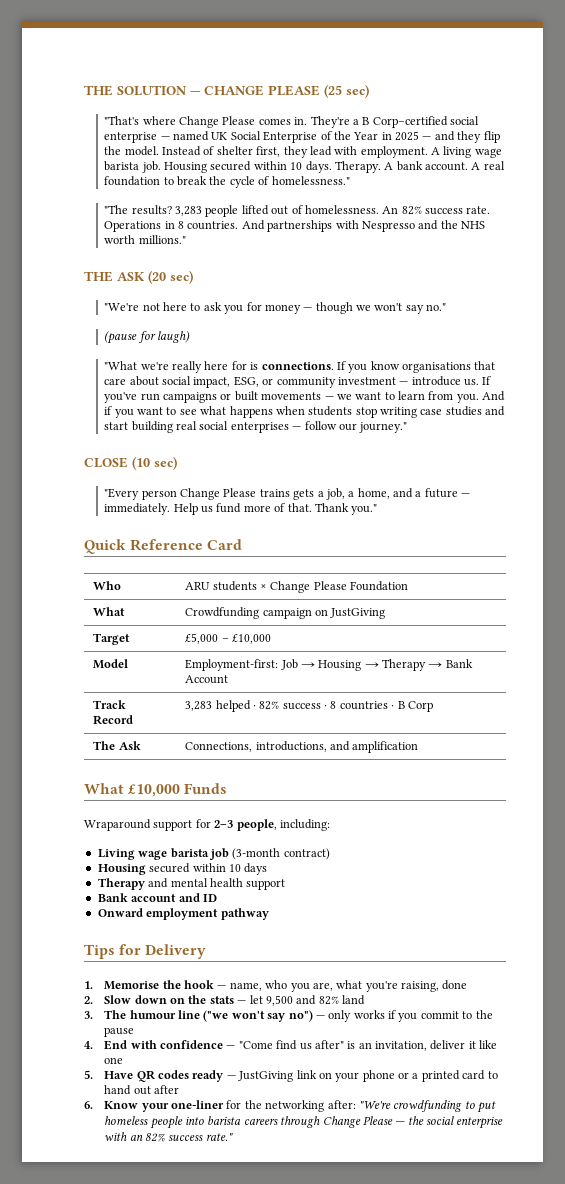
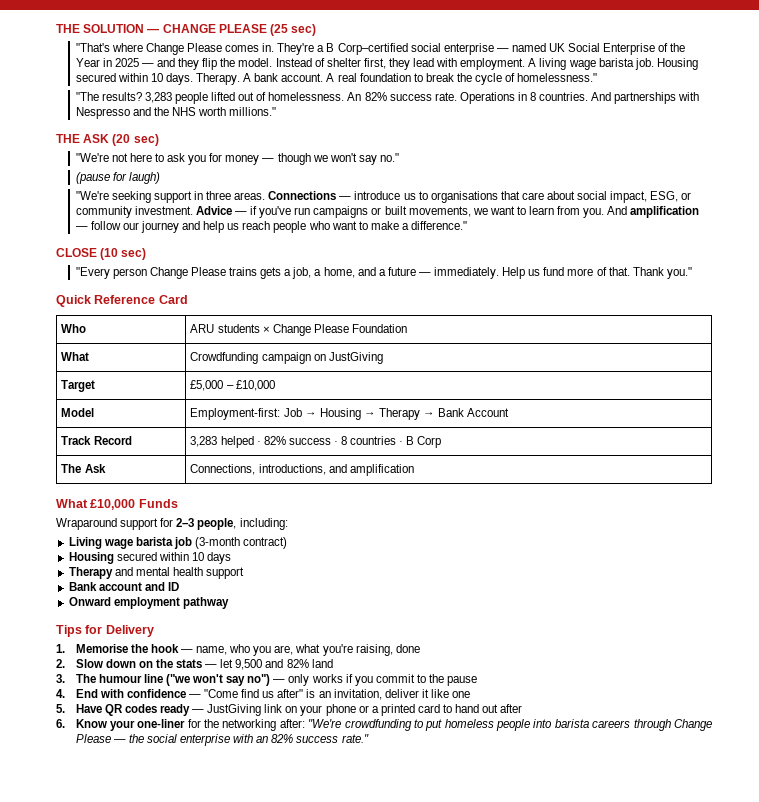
[104,361,400,373] "What we're really here for is connections. If you know -> [75,191,428,203] "We're seeking support in three areas. Connections — introduce us to
[337,376,492,386] investment — introduce us. If -> [134,206,257,215] investment. Advice — if
[261,392,334,400] movements — -> [408,206,471,217] movements,
[104,406,506,418] [104,421,408,433] if you want to see what happens when students stop writing case studies and start building real social enterprises — follow our journey." -> [630,206,700,218] [75,221,468,233] amplification — follow our journey and help us reach people who want to make a difference."

